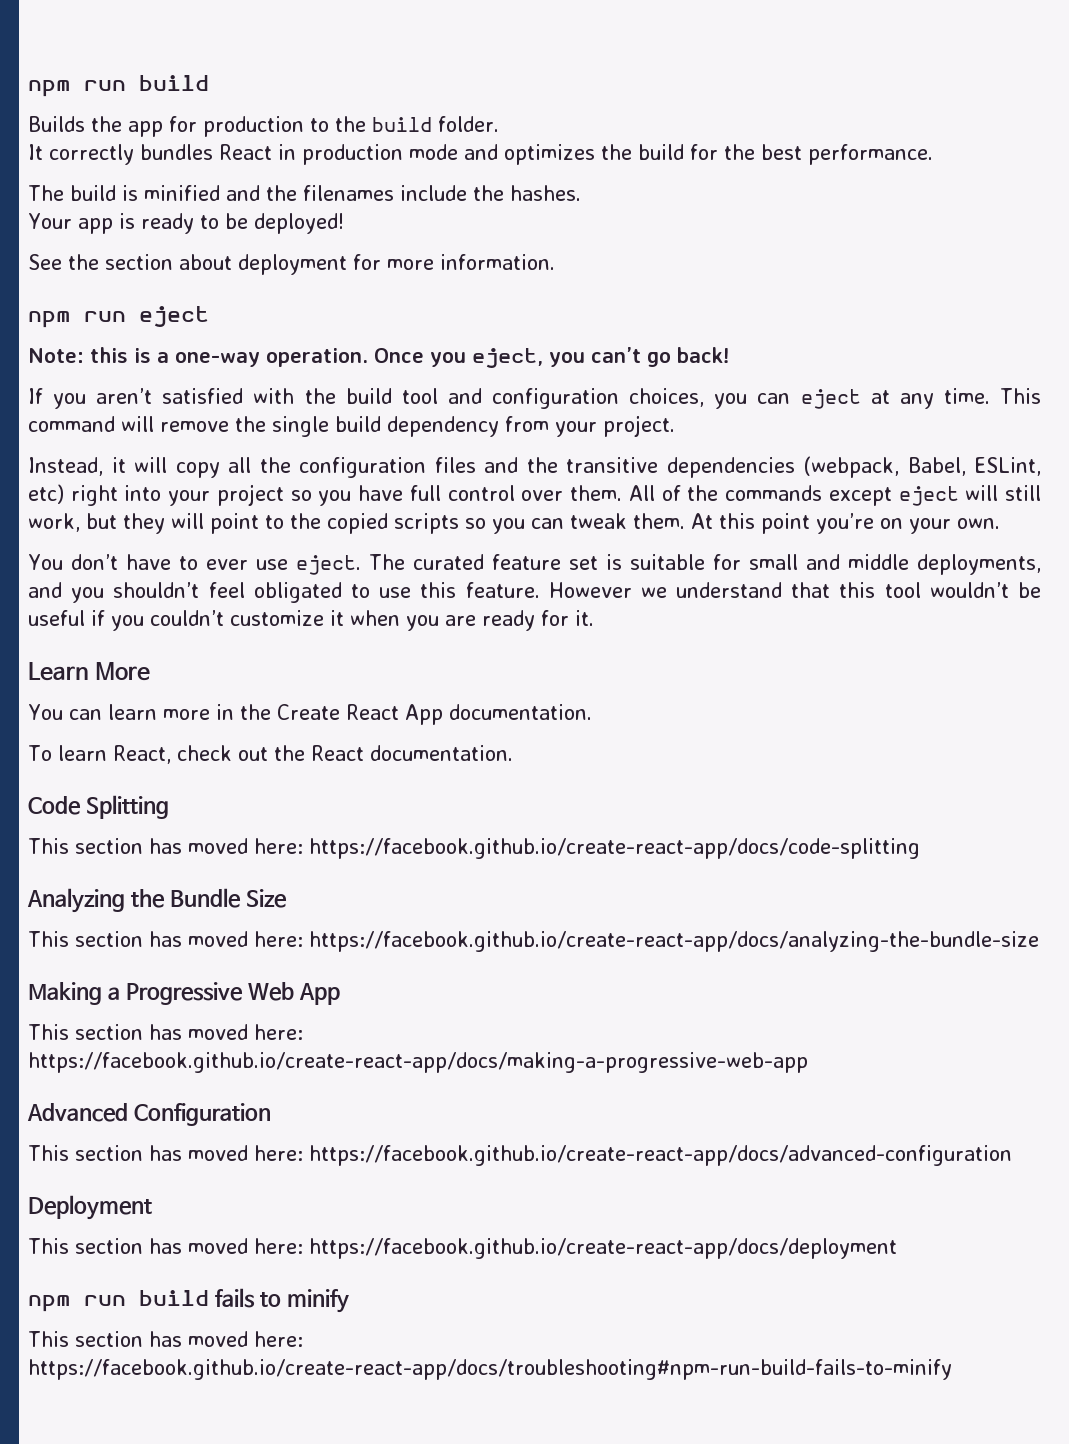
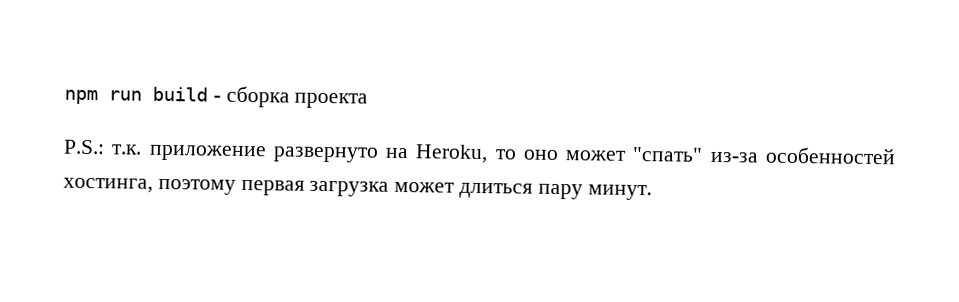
[28,75,209,97] [28,116,499,137] [28,144,933,165] [28,185,581,201] [28,213,344,234] [28,254,555,275] [28,306,209,328] [28,347,730,368] [28,388,1041,409] [28,415,675,437] [28,456,1041,478] [28,484,1041,506] [28,513,1000,534] [28,554,1042,575] [28,582,1041,603] [28,610,594,631] [28,662,151,681] [28,704,592,725] [28,745,513,764] [28,795,169,819] [28,838,920,859] [27,888,287,913] [28,931,1039,952] [28,982,340,1005] [28,1024,303,1040] [28,1052,808,1073] [27,1103,271,1126] [28,1145,1012,1166] [28,1195,152,1220] [28,1238,897,1259] [28,1288,349,1313] [28,1331,303,1347] [28,1359,952,1380] npm run build // Builds the app for production to the build folder. // It correctly bundles React in production mode and optimizes the build for the best performance. // The build is minified and the filenames include the hashes. // Your app is ready to be deployed! // See the section about deployment for more information. // npm run eject // Note: this is a one-way operation. Once you eject, you can’t go back! // If you aren’t satisfied with the build tool and configuration choices, you can eject at any time. This command will remove the single build dependency from your project. // Instead, it will copy all the configuration files and the transitive dependencies (webpack, Babel, ESLint, etc) right into your project so you have full control over them. All of the commands except eject will still work, but they will point to the copied scripts so you can tweak them. At this point you’re on your own. // You don’t have to ever use eject. The curated feature set is suitable for small and middle deployments, and you shouldn’t feel obligated to use this feature. However we understand that this tool wouldn’t be useful if you couldn’t customize it when you are ready for it. // Learn More // You can learn more in the Create React App documentation. // To learn React, check out the React documentation. // Code Splitting // This section has moved here: https://facebook.github.io/create-react-app/docs/code-splitting // Analyzing the Bundle Size // This section has moved here: https://facebook.github.io/create-react-app/docs/analyzing-the-bundle-size // Making a Progressive Web App // This section has moved here: https://facebook.github.io/create-react-app/docs/making-a-progressive-web-app // Advanced Configuration // This section has moved here: https://facebook.github.io/create-react-app/docs/advanced-configuration // Deployment // This section has moved here: https://facebook.github.io/create-react-app/docs/deployment // npm run build fails to minify // This section has moved here: https://facebook.github.io/create-react-app/docs/troubleshooting#npm-run-build-fails-to-minify -> [64,85,369,109] [63,139,896,165] [63,177,652,201] npm run build - сборка проекта // P.S.: т.к. приложение развернуто на Heroku, то оно может "спать" из-за особенностей хостинга, поэтому первая загрузка может длиться пару минут.

